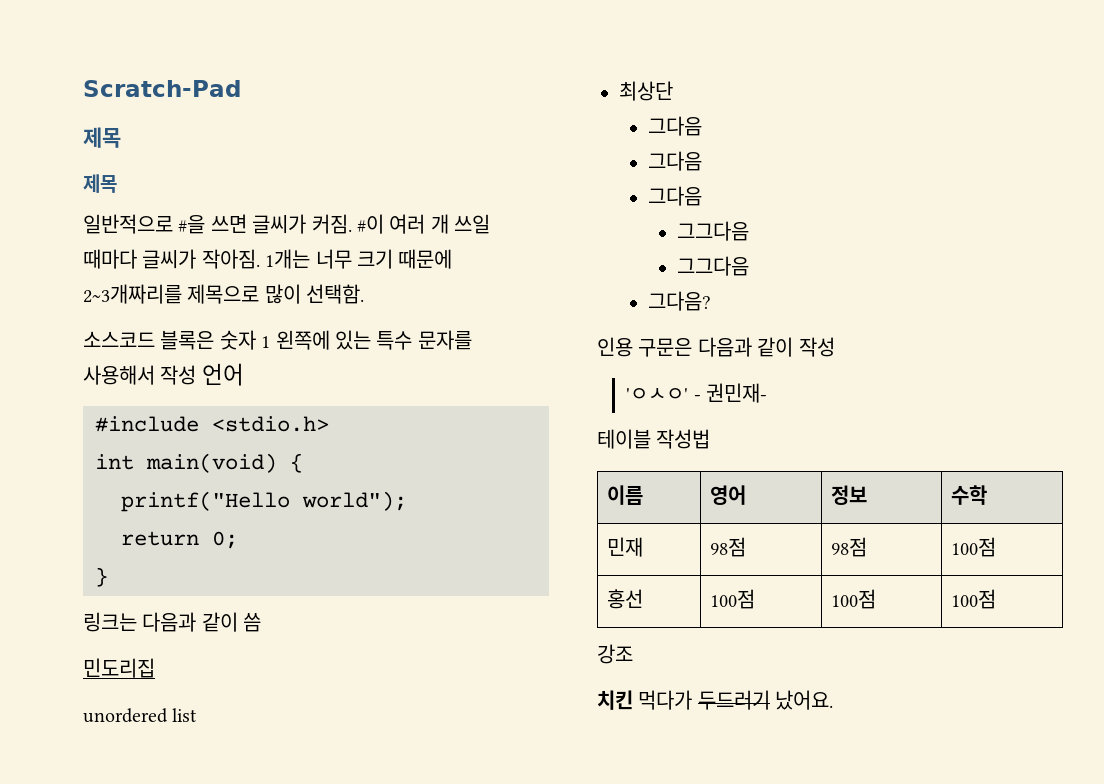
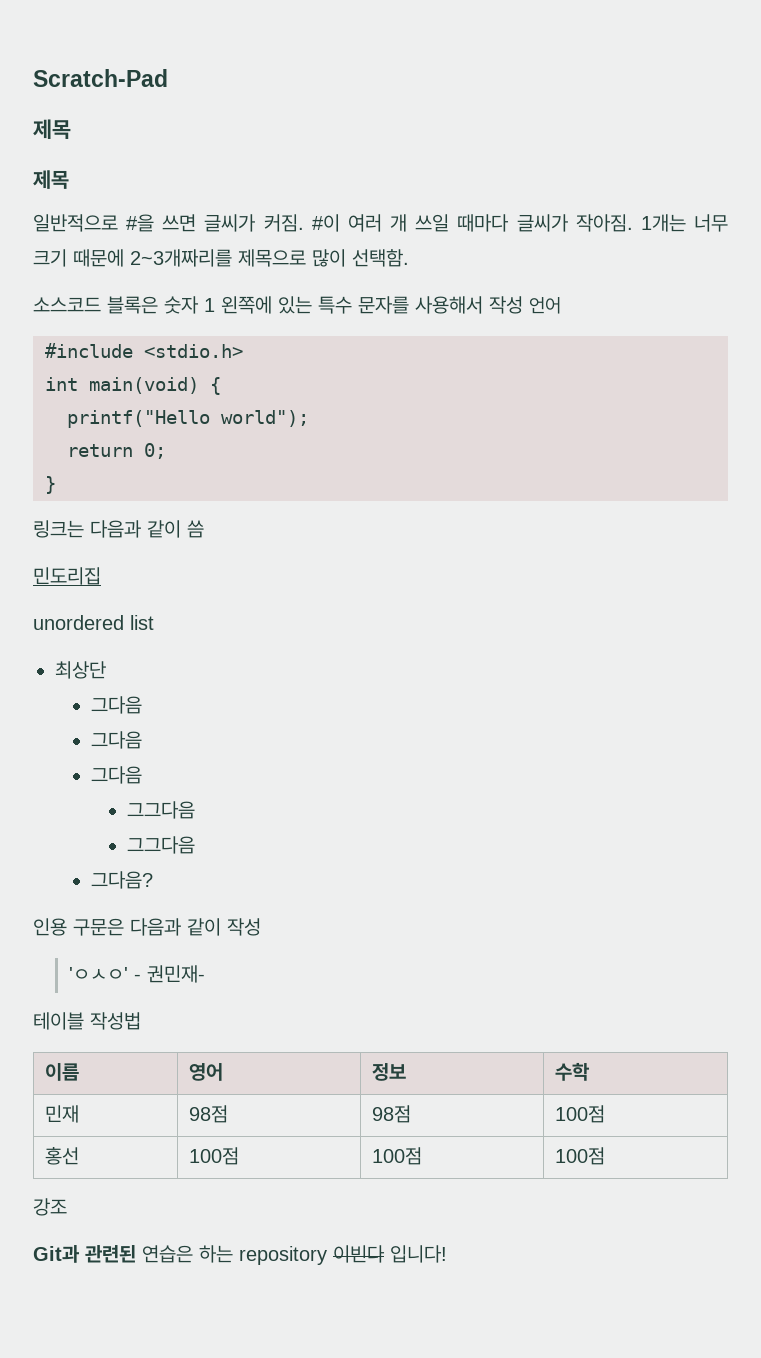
[597,690,834,710] 치킨 먹다가 두드러기 났어요. -> [33,1245,447,1265] Git과 관련된 연습은 하는 repository 이빈다 입니다!

